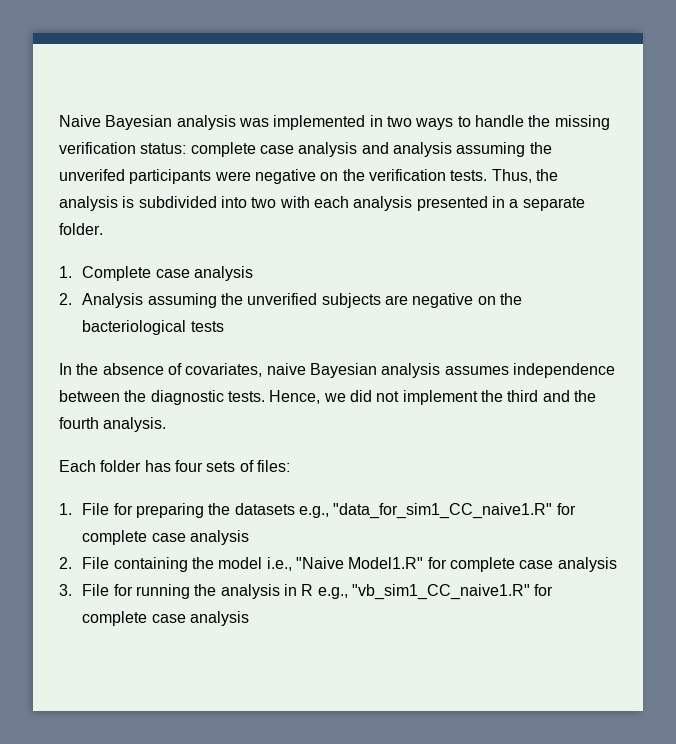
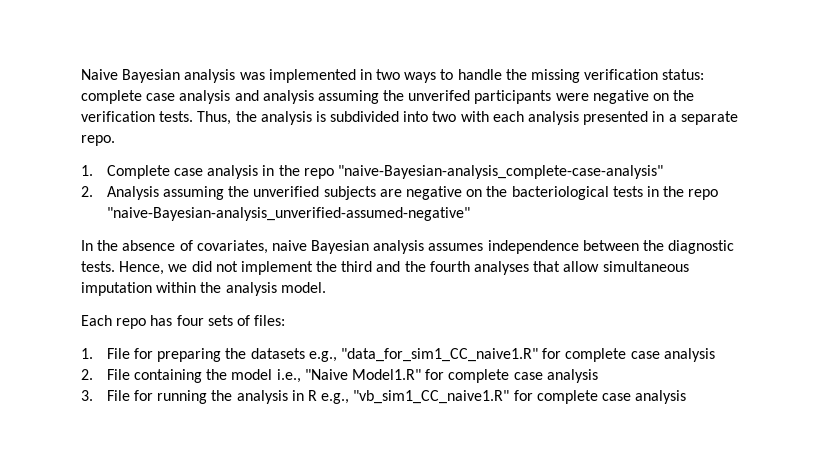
[59,223,103,235] folder. -> [81,135,115,146] repo.
(254, 273) none -> [262,165,664,179] in the repo "naive-Bayesian-analysis_complete-case-analysis"
(224, 326) none -> [646,186,719,200] [106,207,470,221] in the repo "naive-Bayesian-analysis_unverified-assumed-negative"
[103,417,167,432] analysis. -> [474,261,689,275] [81,282,326,296] analyses that allow simultaneous imputation within the analysis model.
[100,460,142,472] folder -> [116,318,147,329] repo

